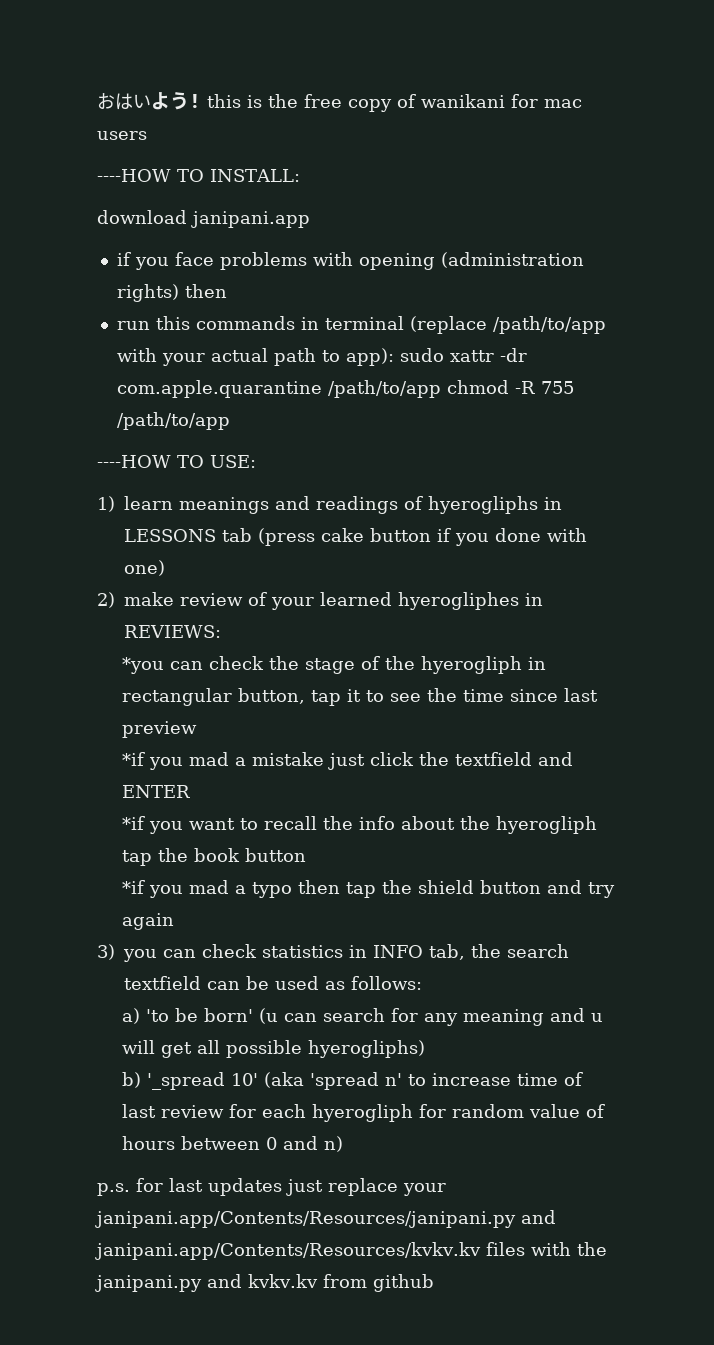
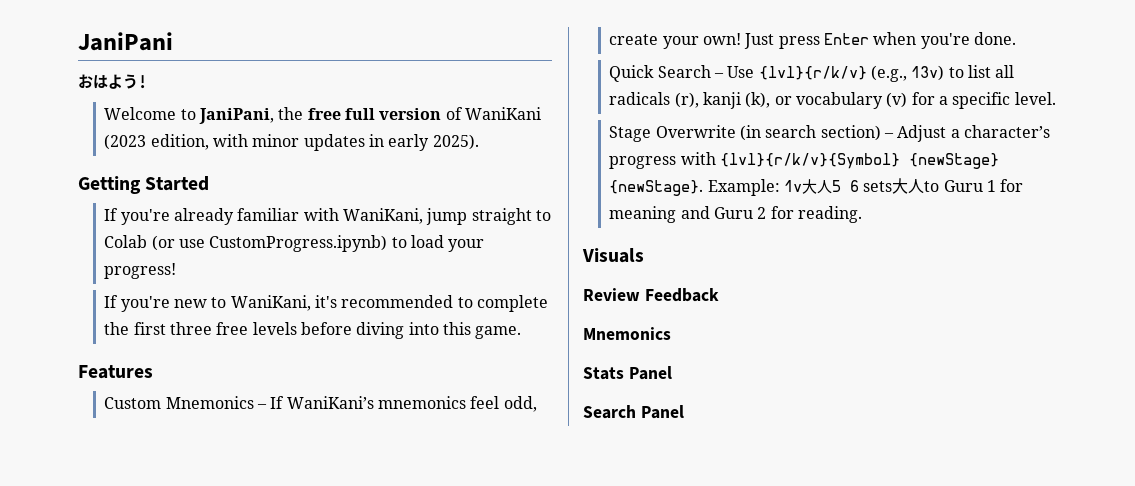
[97,93,151,110] おはい -> [78,32,173,51] [78,74,108,89] JaniPani // おは
[207,94,582,112] [97,131,147,140] [97,169,300,182] [97,210,310,228] [116,252,584,270] [116,284,227,302] [116,316,606,334] [116,348,527,366] [116,380,574,398] [116,412,230,430] [97,455,256,468] [97,496,562,514] [124,528,587,546] [124,560,165,576] [97,592,543,610] [124,625,221,638] [122,656,547,674] [122,688,599,706] [122,721,198,738] [122,752,574,770] [122,785,191,798] [122,816,598,834] [122,848,307,866] [122,880,616,898] [122,913,175,930] [97,944,569,962] [124,976,422,990] [122,1008,604,1026] [122,1040,426,1058] [122,1072,584,1090] [122,1104,606,1122] [122,1136,344,1152] [97,1178,446,1196] [95,1210,556,1228] [95,1242,607,1260] [95,1274,434,1292] this is the free copy of wanikani for mac users // ----HOW TO INSTALL: // download janipani.app // if you face problems with opening (administration rights) then // run this commands in terminal (replace /path/to/app with your actual path to app): sudo xattr -dr com.apple.quarantine /path/to/app chmod -R 755 /path/to/app // ----HOW TO USE: // 1) learn meanings and readings of hyerogliphs in LESSONS tab (press cake button if you done with one) // 2) make review of your learned hyerogliphes in REVIEWS: // *you can check the stage of the hyerogliph in rectangular button, tap it to see the time since last preview // *if you mad a mistake just click the textfield and ENTER // *if you want to recall the info about the hyerogliph tap the book button // *if you mad a typo then tap the shield button and try again // 3) you can check statistics in INFO tab, the search textfield can be used as follows: // a) 'to be born' (u can search for any meaning and u will get all possible hyerogliphs) // b) '_spread 10' (aka 'spread n' to increase time of last review for each hyerogliph for random value of hours between 0 and n) // p.s. for last updates just replace your janipani.app/Contents/Resources/janipani.py and janipani.app/Contents/Resources/kvkv.kv files with the janipani.py and kvkv.kv from github -> [104,107,541,124] [104,134,479,151] [78,176,210,194] [104,208,551,225] [104,235,485,252] [104,263,177,279] [104,295,548,312] [104,322,522,339] [78,365,153,379] [104,396,537,412] [609,32,1016,49] [609,65,1015,82] [609,92,1056,109] [609,125,1050,142] [609,152,1000,169] [609,178,1024,196] [609,206,862,223] [582,248,644,263] [583,288,719,302] [583,327,671,340] [583,366,672,380] [583,405,684,419] // Welcome to JaniPani, the free full version of WaniKani (2023 edition, with minor updates in early 2025). // Getting Started // If you're already familiar with WaniKani, jump straight to Colab (or use CustomProgress.ipynb) to load your progress! // If you're new to WaniKani, it's recommended to complete the first three free levels before diving into this game. // Features // Custom Mnemonics – If WaniKani’s mnemonics feel odd, create your own! Just press Enter when you're done. // Quick Search – Use {lvl}{r/k/v} (e.g., 13v) to list all radicals (r), kanji (k), or vocabulary (v) for a specific level. // Stage Overwrite (in search section) – Adjust a character’s progress with {lvl}{r/k/v}{Symbol} {newStage} {newStage}. Example: 1v大人5 6 sets大人to Guru 1 for meaning and Guru 2 for reading. // Visuals // Review Feedback // Mnemonics // Stats Panel // Search Panel

